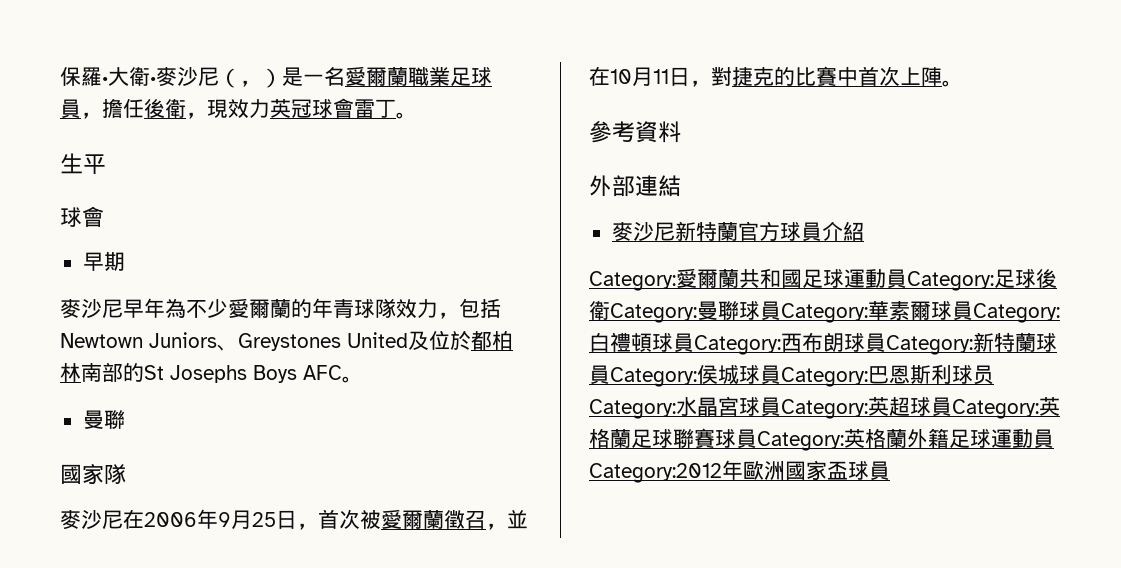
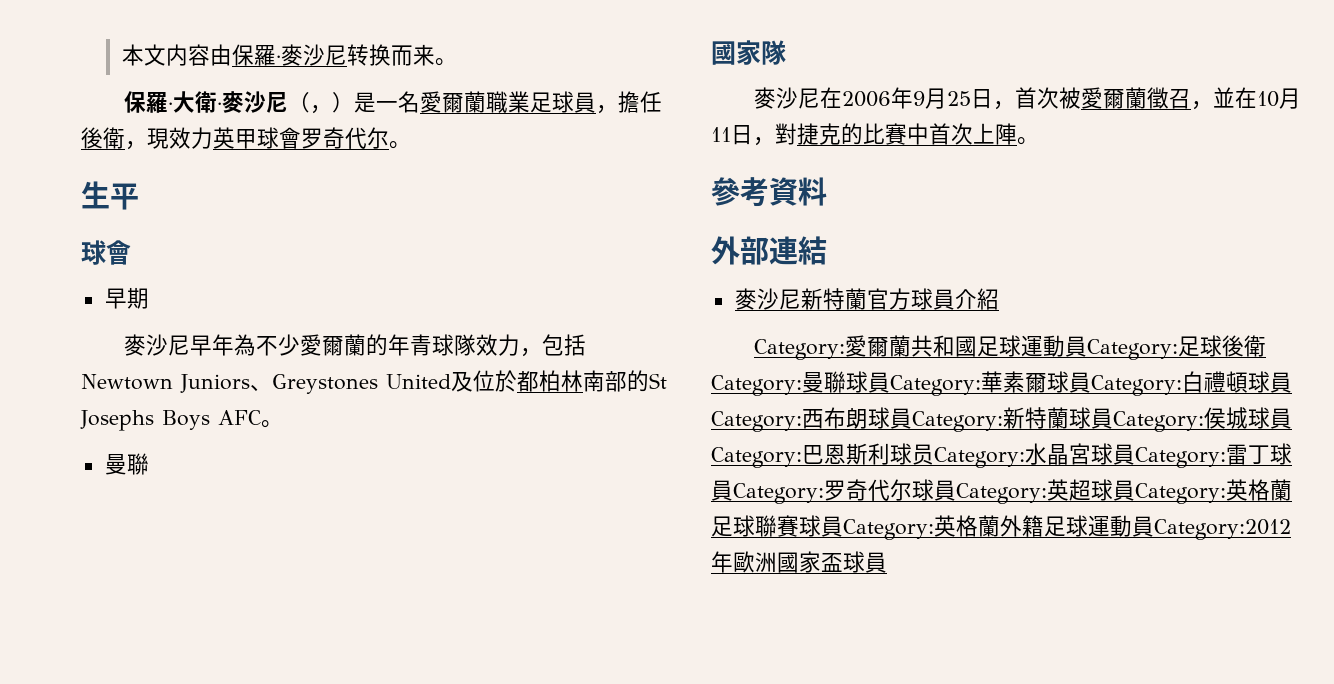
(60, 76) none -> [121,44,457,66] 本文内容由保羅·麥沙尼转换而来。 //
[291,98,396,118] 冠球會雷丁 -> [235,127,389,149] 甲球會罗奇代尔
(868, 409) none -> [1226,443,1292,465] [711,479,1047,504] 雷丁球員Category:罗奇代尔球員Category:

